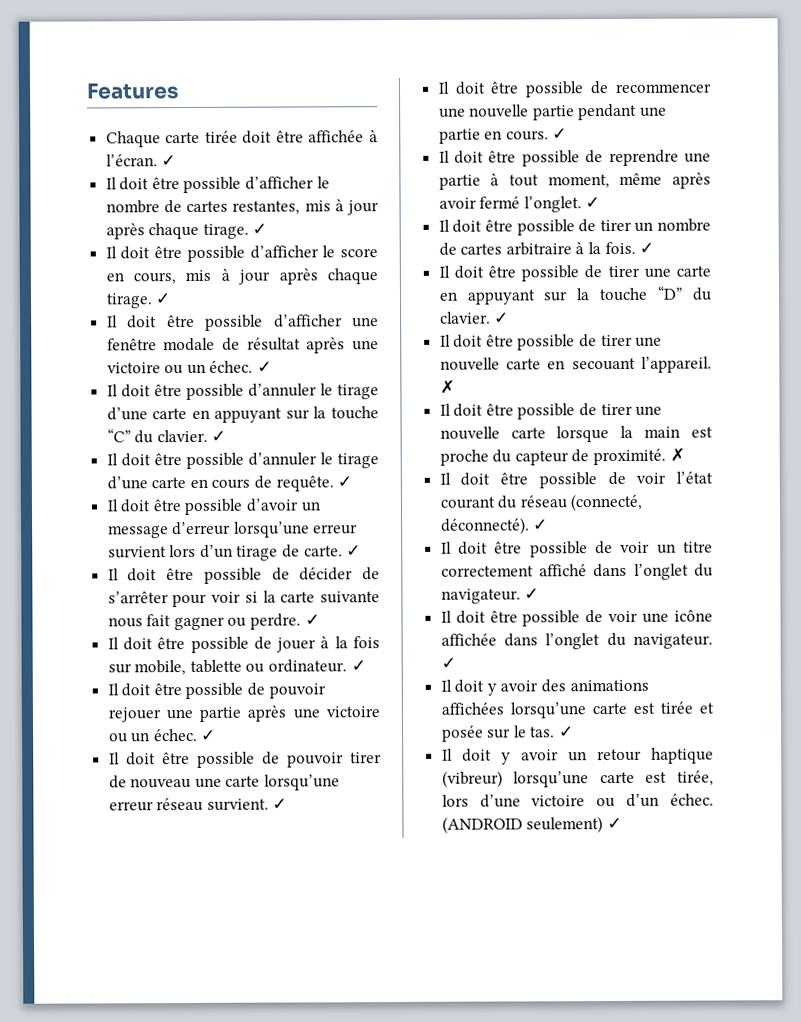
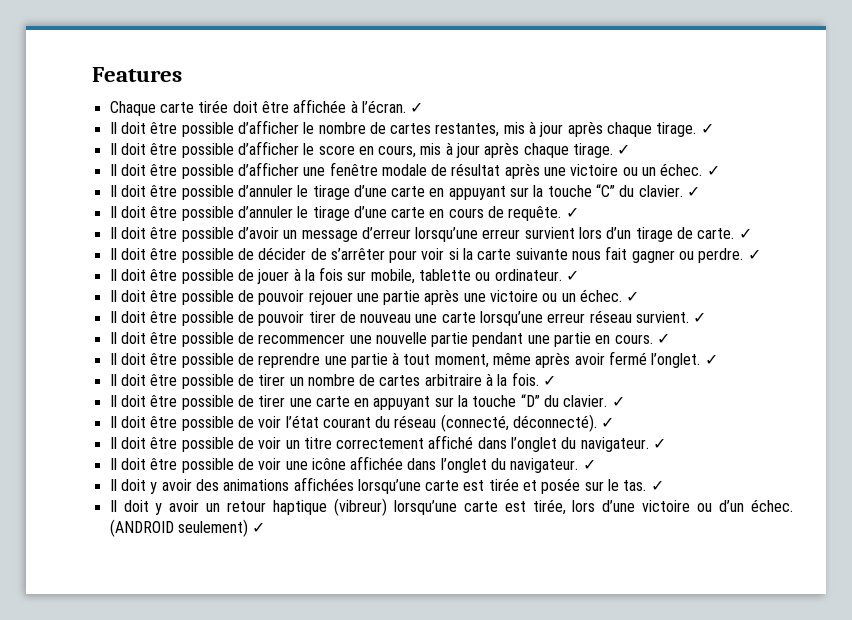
[439,334,663,351] [439,356,712,373] [439,379,455,394] [439,403,663,420] [439,425,713,443] [439,447,685,466] // Il doit être possible de tirer une nouvelle carte en secouant l’appareil. ✗ // Il doit être possible de tirer une nouvelle carte lorsque la main est proche du capteur de proximité. ✗ -> (625, 401) none

